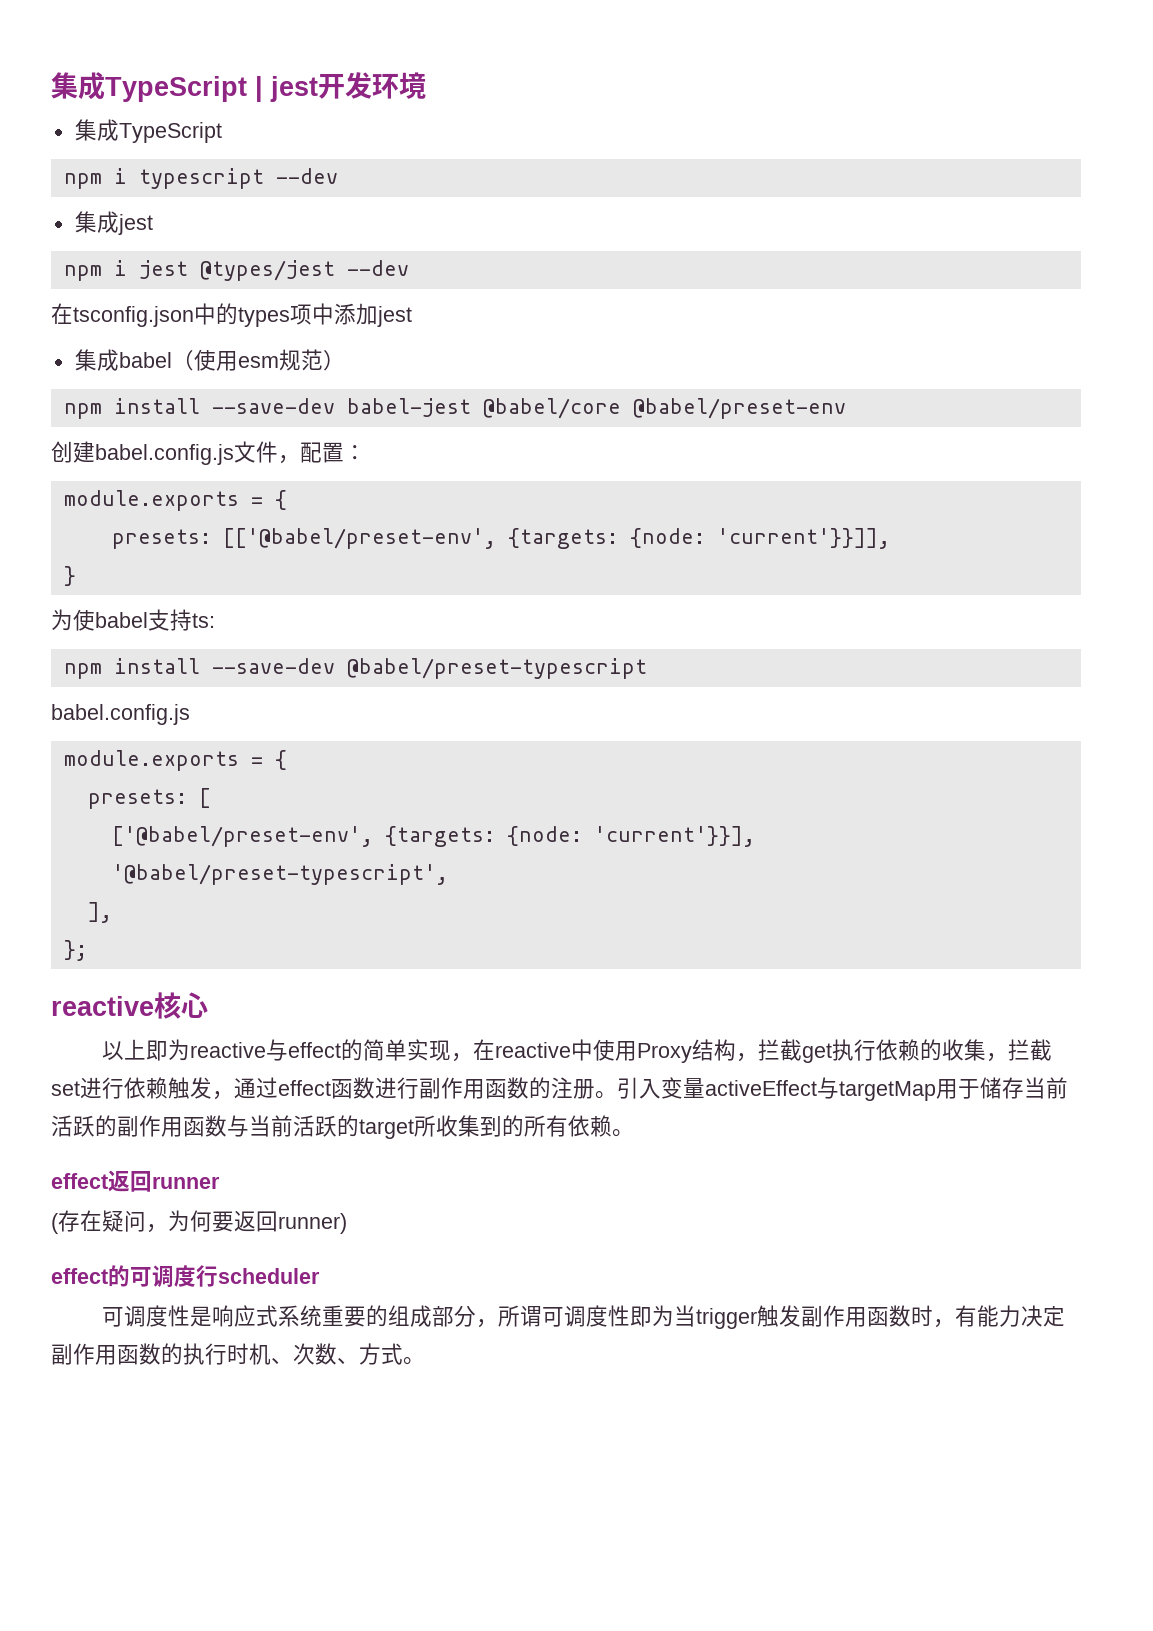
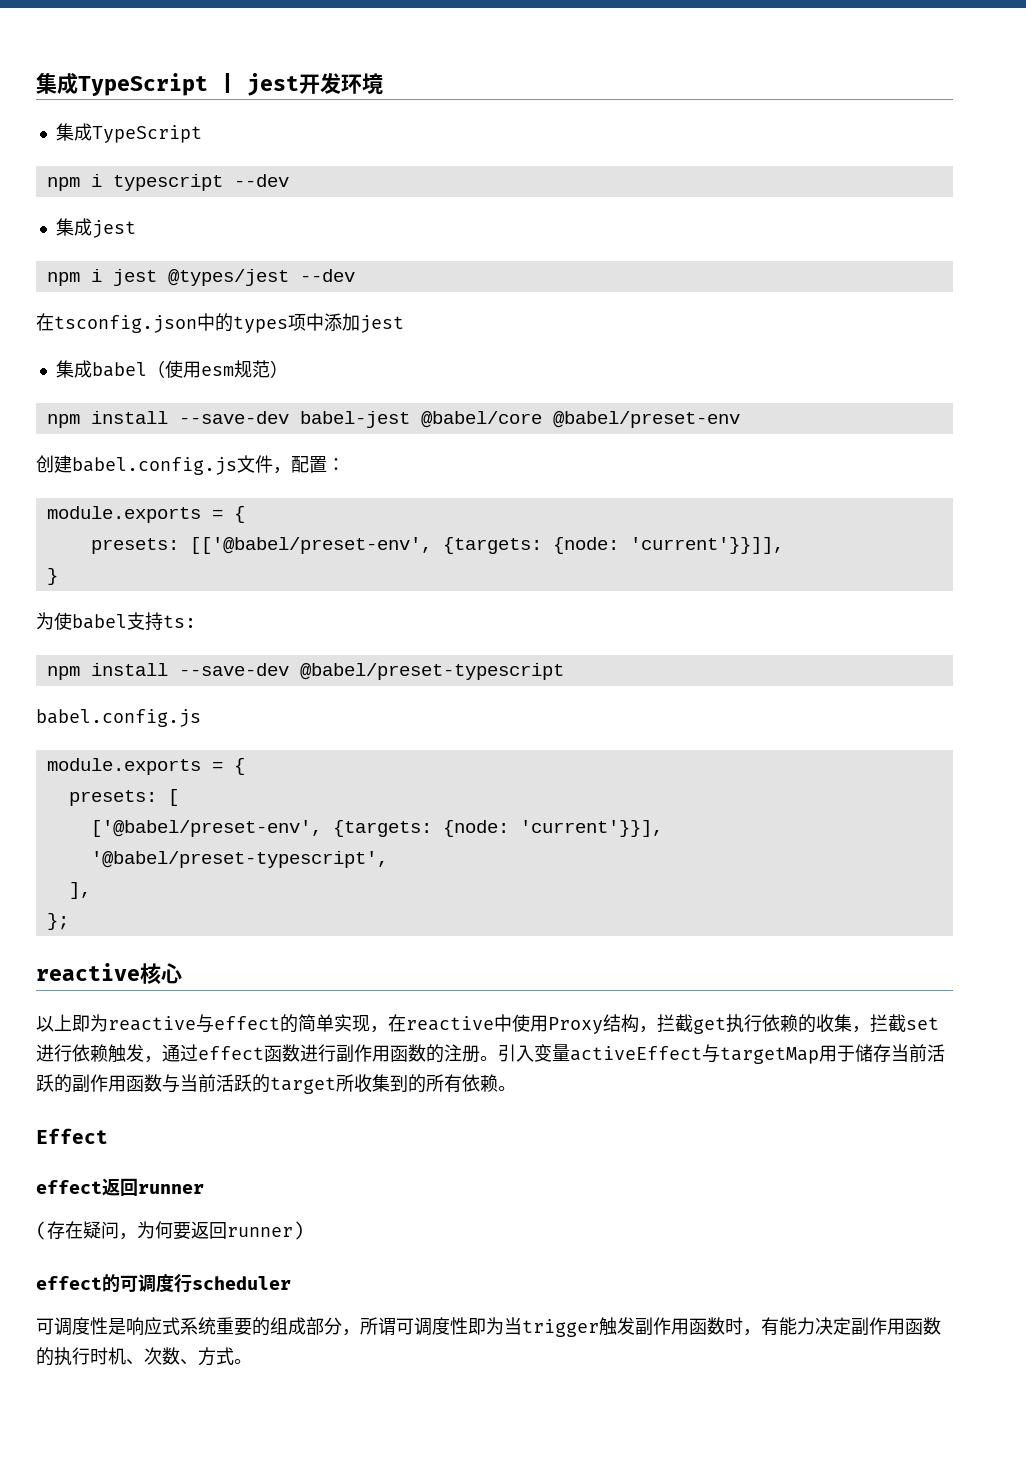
(634, 1133) none -> [36,1128,108,1144] // Effect

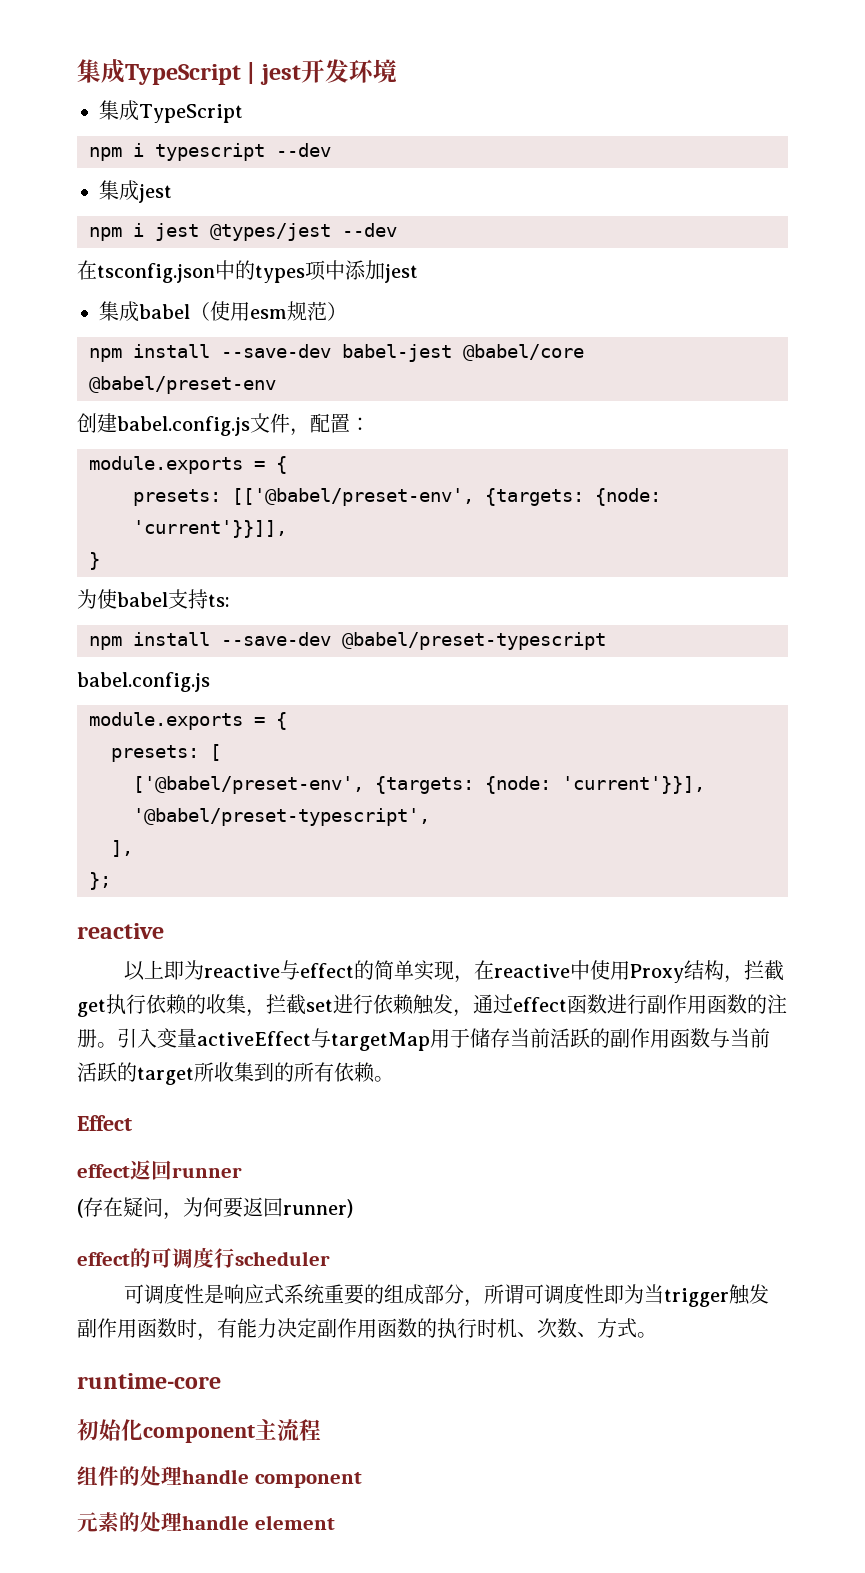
[140,963,182,984] 核心 -> (164, 931) none
(252, 1361) none -> [77,1373,221,1389] [77,1419,321,1443] [77,1466,362,1488] [77,1512,335,1532] // runtime-core // 初始化component主流程 // 组件的处理handle component // 元素的处理handle element

